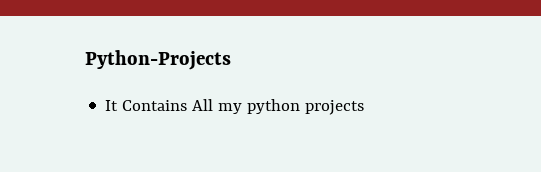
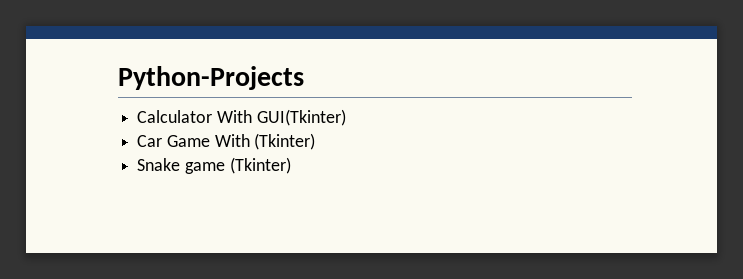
[105,99,365,115] It Contains All my python projects -> [137,109,346,126] [137,133,316,150] [137,157,291,174] Calculator With GUI(Tkinter) // Car Game With (Tkinter) // Snake game (Tkinter)

